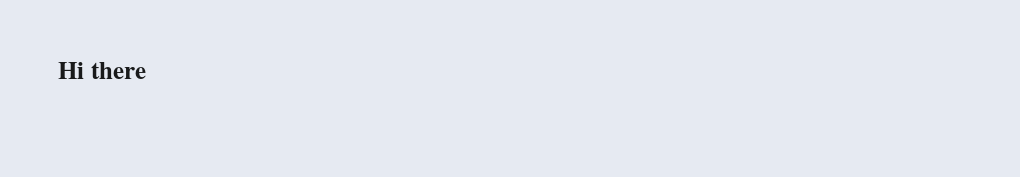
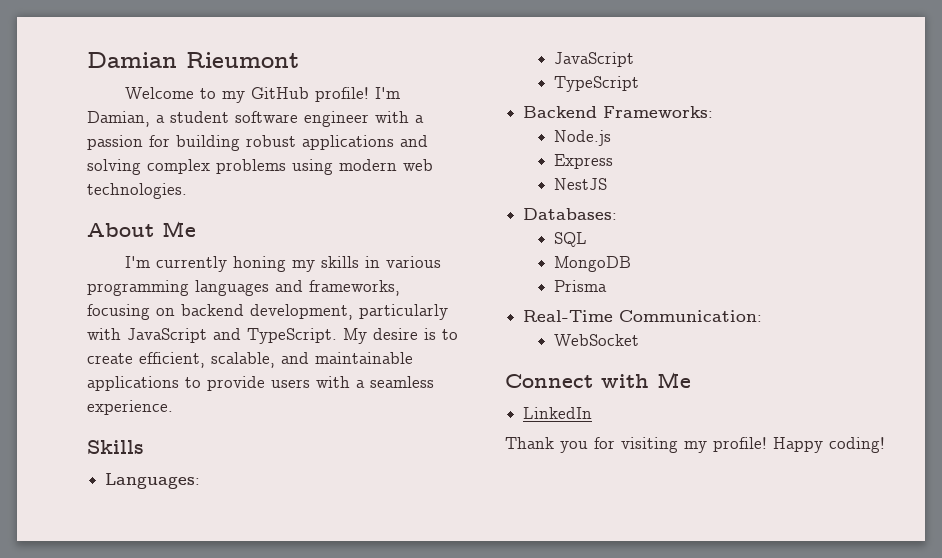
[58,62,146,79] Hi there -> [87,52,299,68] [124,87,400,103] [87,111,424,127] [87,135,428,151] [87,159,433,175] [87,183,187,199] [87,221,196,237] [124,256,441,272] [87,280,400,296] [87,304,448,320] [87,328,458,344] [87,352,413,368] [87,376,434,391] [87,400,173,415] [87,440,144,454] [105,473,201,489] [553,52,634,67] [553,76,639,92] [523,106,714,118] [553,130,611,146] [553,154,613,169] [553,178,607,190] [523,208,618,220] [553,232,587,247] [553,256,631,272] [553,280,607,292] [523,310,763,322] [553,334,639,346] [505,372,691,388] [523,407,593,419] [505,437,885,453] Damian Rieumont // Welcome to my GitHub profile! I'm Damian, a student software engineer with a passion for building robust applications and solving complex problems using modern web technologies. // About Me // I'm currently honing my skills in various programming languages and frameworks, focusing on backend development, particularly with JavaScript and TypeScript. My desire is to create efficient, scalable, and maintainable applications to provide users with a seamless experience. // Skills // Languages: // JavaScript // TypeScript // Backend Frameworks: // Node.js // Express // NestJS // Databases: // SQL // MongoDB // Prisma // Real-Time Communication: // WebSocket // Connect with Me // LinkedIn // Thank you for visiting my profile! Happy coding!

